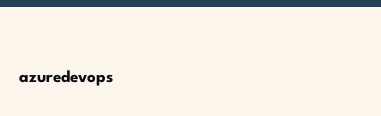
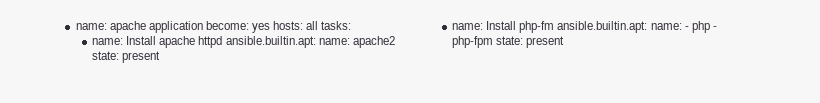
[19,70,113,86] azuredevops -> [75,21,352,33] [92,36,395,48] [92,51,161,63] [452,21,717,33] [452,36,565,48] name: apache application become: yes hosts: all tasks: // name: Install apache httpd ansible.builtin.apt: name: apache2 state: present // name: Install php-fm ansible.builtin.apt: name: - php - php-fpm state: present

